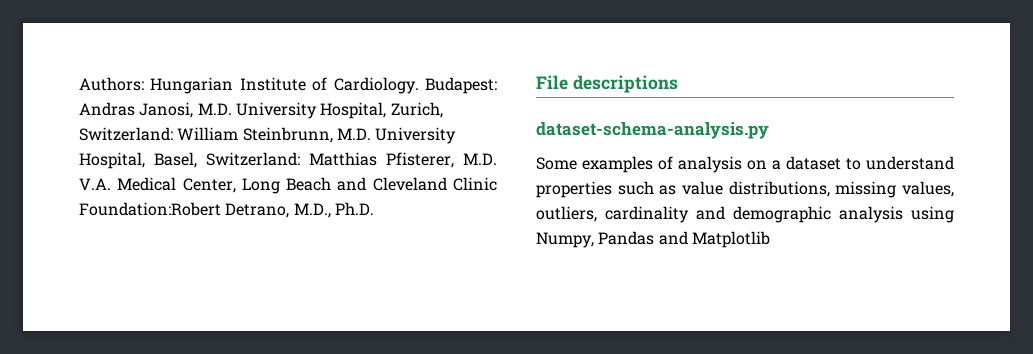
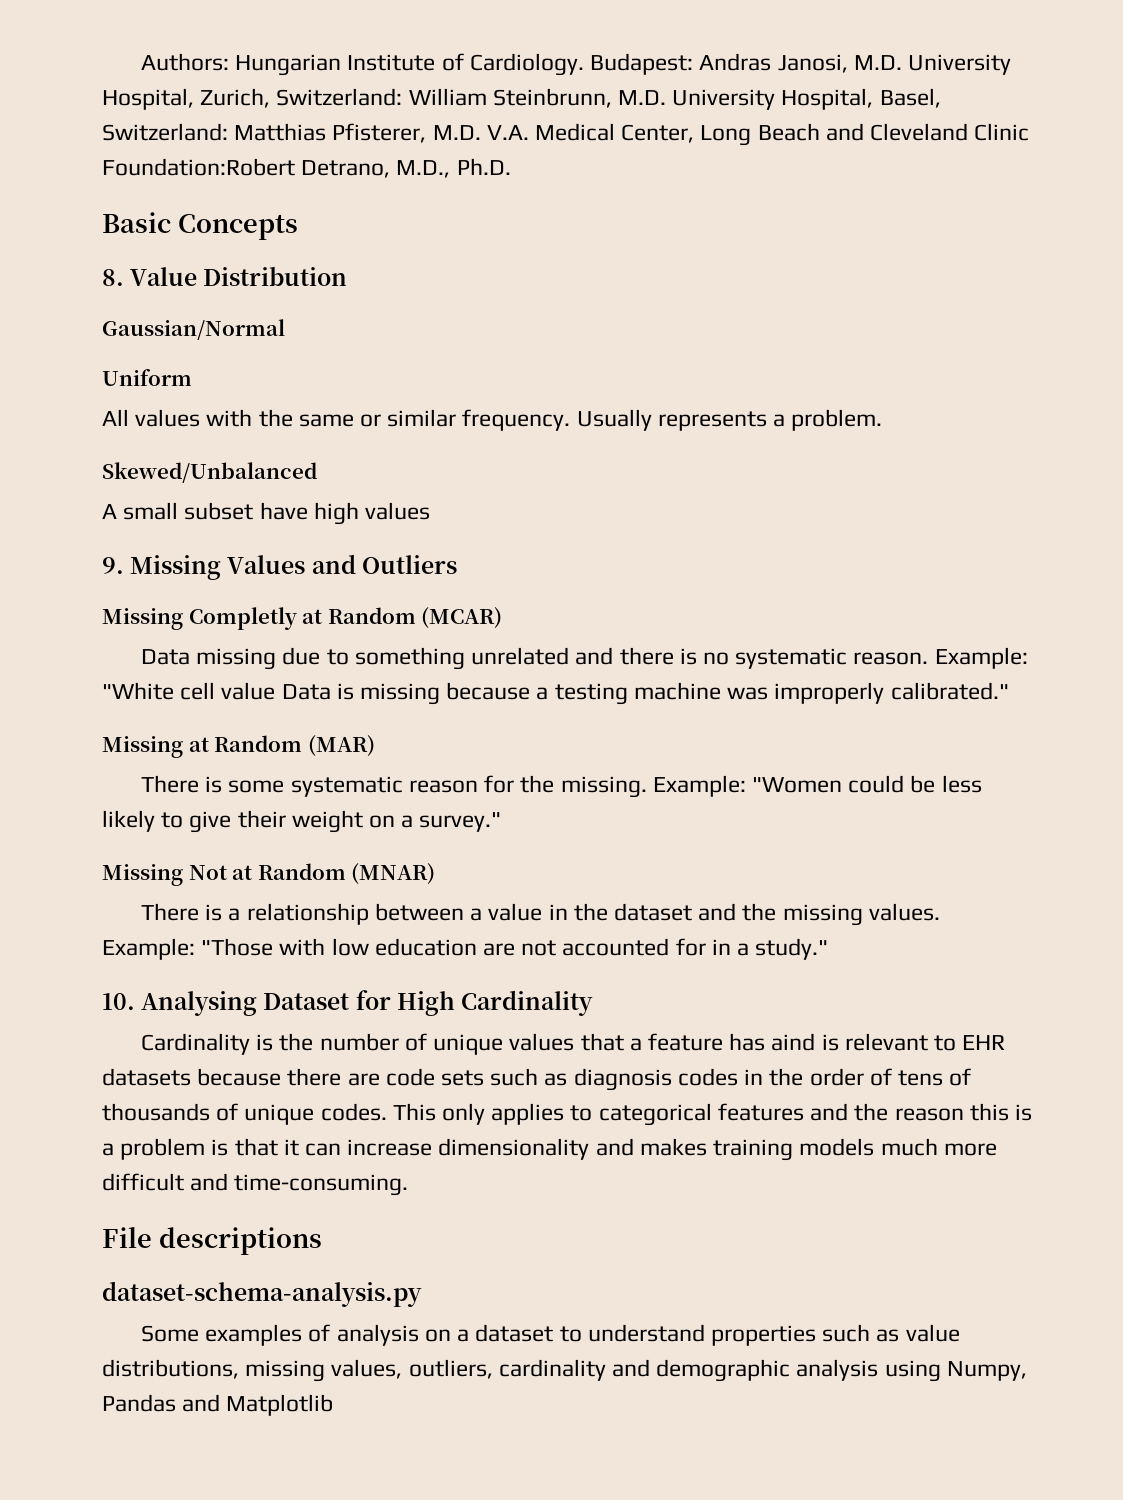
(374, 208) none -> [102,212,298,240] [102,266,348,286] [102,319,285,340] [102,369,192,386] [102,409,883,431] [102,462,317,483] [102,502,431,525] [102,554,457,580] [102,607,503,630] [141,647,1028,670] [102,682,1009,705] [102,735,375,758] [141,775,982,798] [102,810,502,833] [102,863,436,886] [141,903,940,926] [102,938,829,960] [102,990,594,1016] [141,1033,1006,1055] [102,1068,972,1091] [102,1103,1032,1126] [102,1138,997,1161] [102,1173,409,1196] // Basic Concepts // 8. Value Distribution // Gaussian/Normal // Uniform // All values with the same or similar frequency. Usually represents a problem. // Skewed/Unbalanced // A small subset have high values // 9. Missing Values and Outliers // Missing Completly at Random (MCAR) // Data missing due to something unrelated and there is no systematic reason. Example: "White cell value Data is missing because a testing machine was improperly calibrated." // Missing at Random (MAR) // There is some systematic reason for the missing. Example: "Women could be less likely to give their weight on a survey." // Missing Not at Random (MNAR) // There is a relationship between a value in the dataset and the missing values. Example: "Those with low education are not accounted for in a study." // 10. Analysing Dataset for High Cardinality // Cardinality is the number of unique values that a feature has aind is relevant to EHR datasets because there are code sets such as diagnosis codes in the order of tens of thousands of unique codes. This only applies to categorical features and the reason this is a problem is that it can increase dimensionality and makes training models much more difficult and time-consuming.

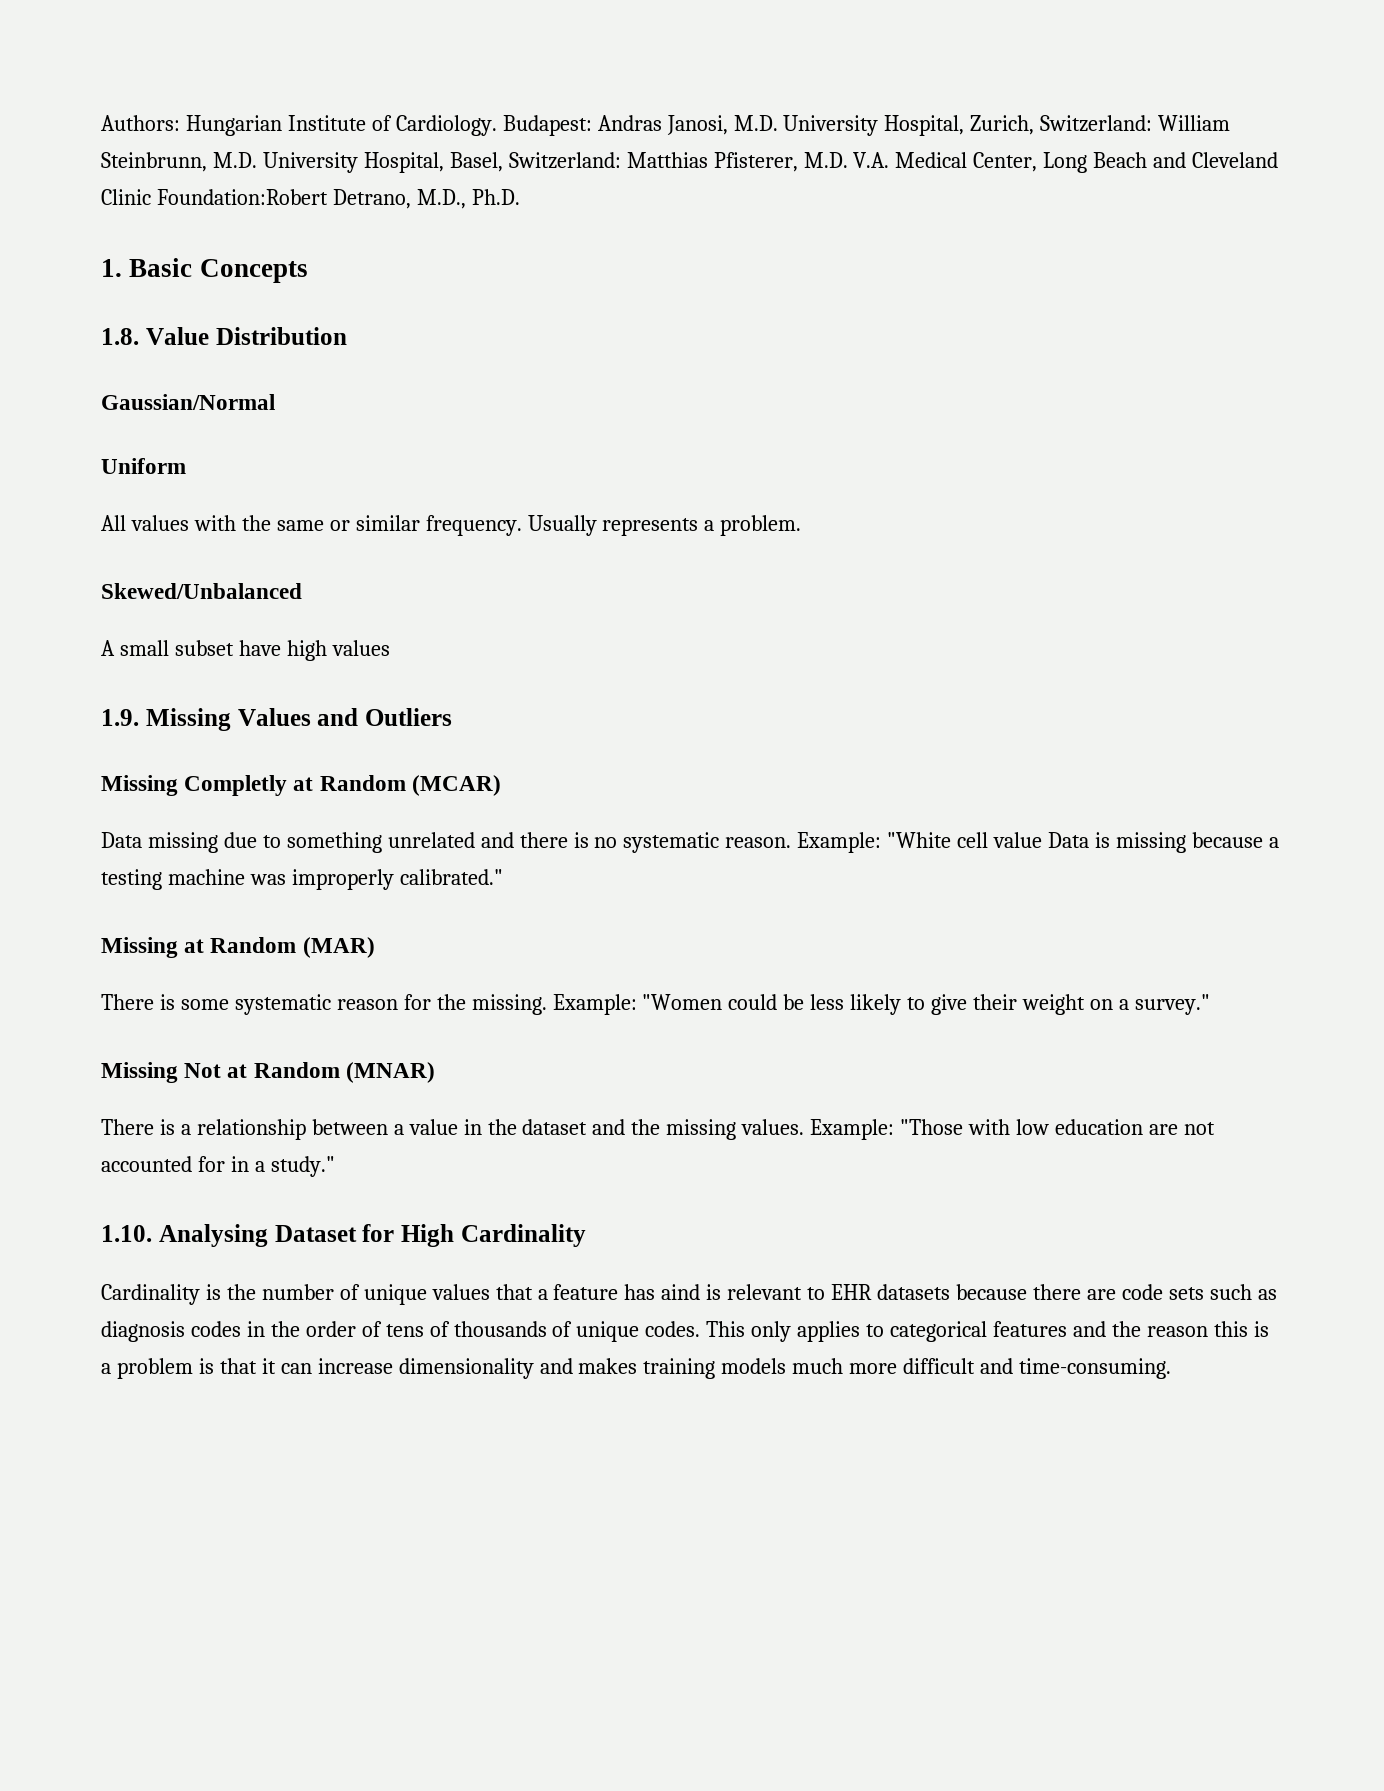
(511, 166) none -> [101,259,122,277] 1.
[102,269,124,286] 8. -> [101,328,139,345] 1.8.
[102,557,124,574] 9. -> [101,709,139,726] 1.9.
[102,993,135,1010] 10. -> [101,1225,152,1242] 1.10.
[102,1227,322,1255] [102,1281,422,1307] [141,1324,960,1346] [102,1359,1027,1382] [102,1394,334,1416] // File descriptions // dataset-schema-analysis.py // Some examples of analysis on a dataset to understand properties such as value distributions, missing values, outliers, cardinality and demographic analysis using Numpy, Pandas and Matplotlib -> (1172, 1368) none

